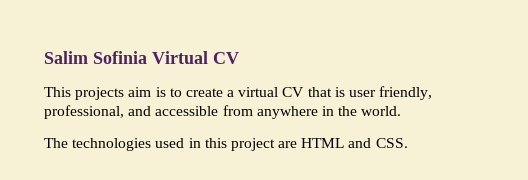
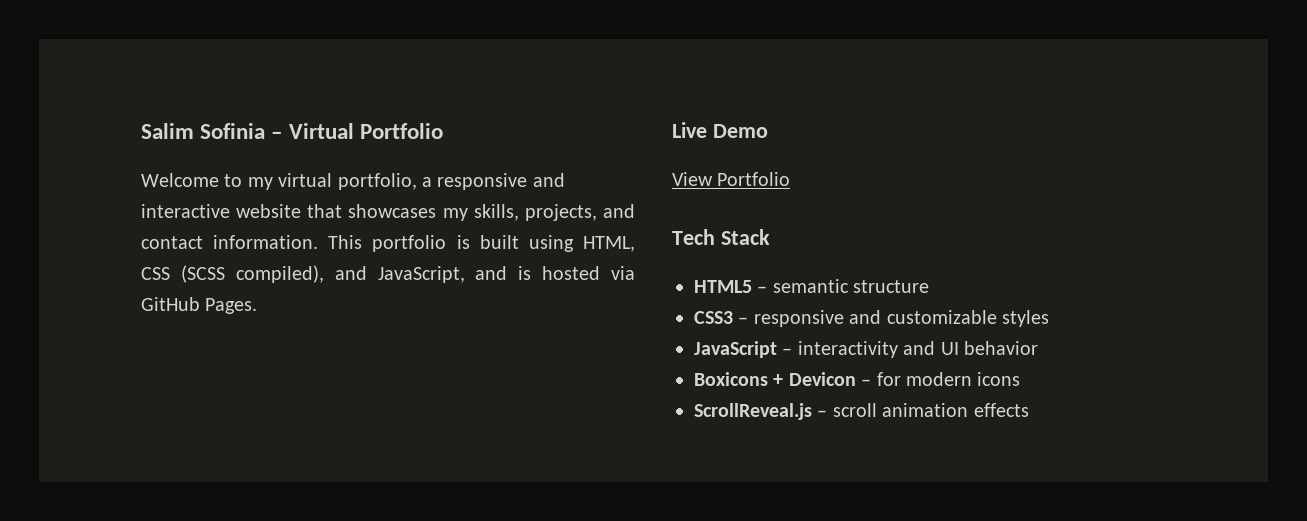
[152,51,239,64] [44,86,433,100] [44,105,402,119] [44,138,408,151] Virtual CV // This projects aim is to create a virtual CV that is user friendly, professional, and accessible from anywhere in the world. // The technologies used in this project are HTML and CSS. -> [271,123,443,139] [141,173,565,190] [141,204,636,221] [141,235,636,252] [141,265,635,283] [141,297,258,314] [672,122,768,138] [672,172,791,186] [672,229,770,245] [694,279,930,293] [694,310,1049,327] [694,341,1038,358] [694,372,1021,386] [694,403,1029,420] – Virtual Portfolio // Welcome to my virtual portfolio, a responsive and interactive website that showcases my skills, projects, and contact information. This portfolio is built using HTML, CSS (SCSS compiled), and JavaScript, and is hosted via GitHub Pages. // Live Demo // View Portfolio // Tech Stack // HTML5 – semantic structure // CSS3 – responsive and customizable styles // JavaScript – interactivity and UI behavior // Boxicons + Devicon – for modern icons // ScrollReveal.js – scroll animation effects

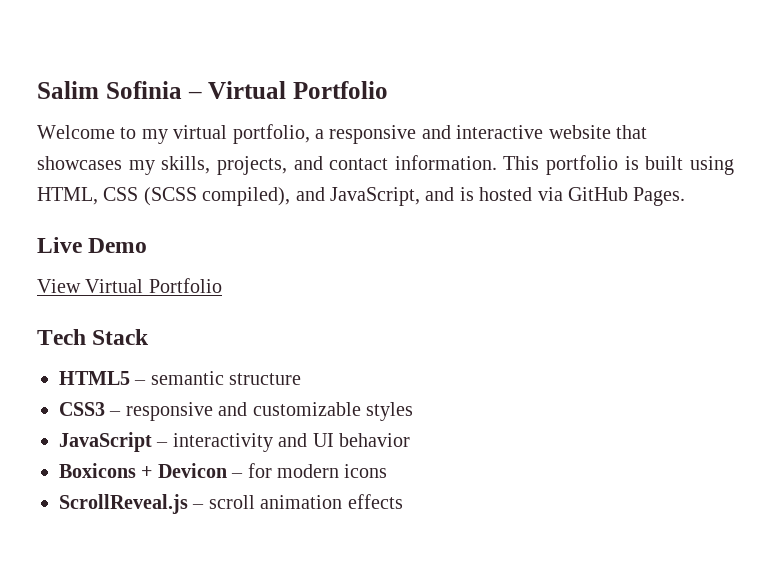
(713, 179) none -> [85,279,144,293] Virtual

